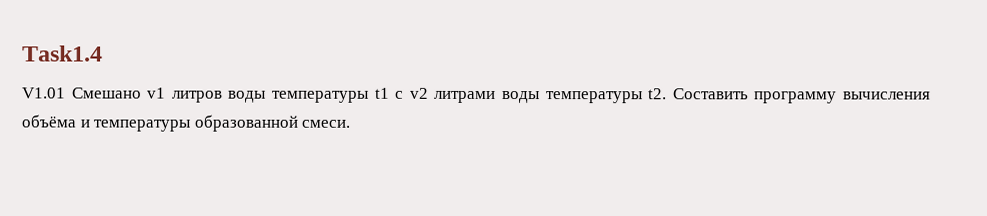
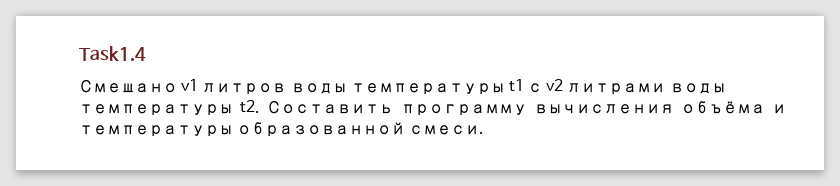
[22,87,66,99] V1.01 -> (146, 53) none

